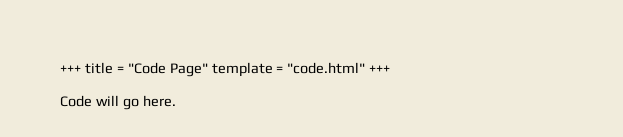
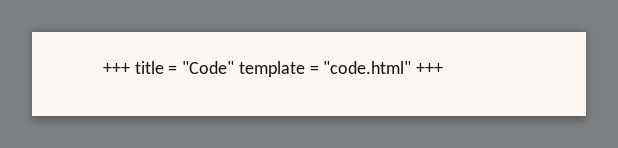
[127,62,208,77] "Code Page" -> [182,61,235,74] "Code"
[60,95,176,110] // Code will go here. -> (444, 68) none

